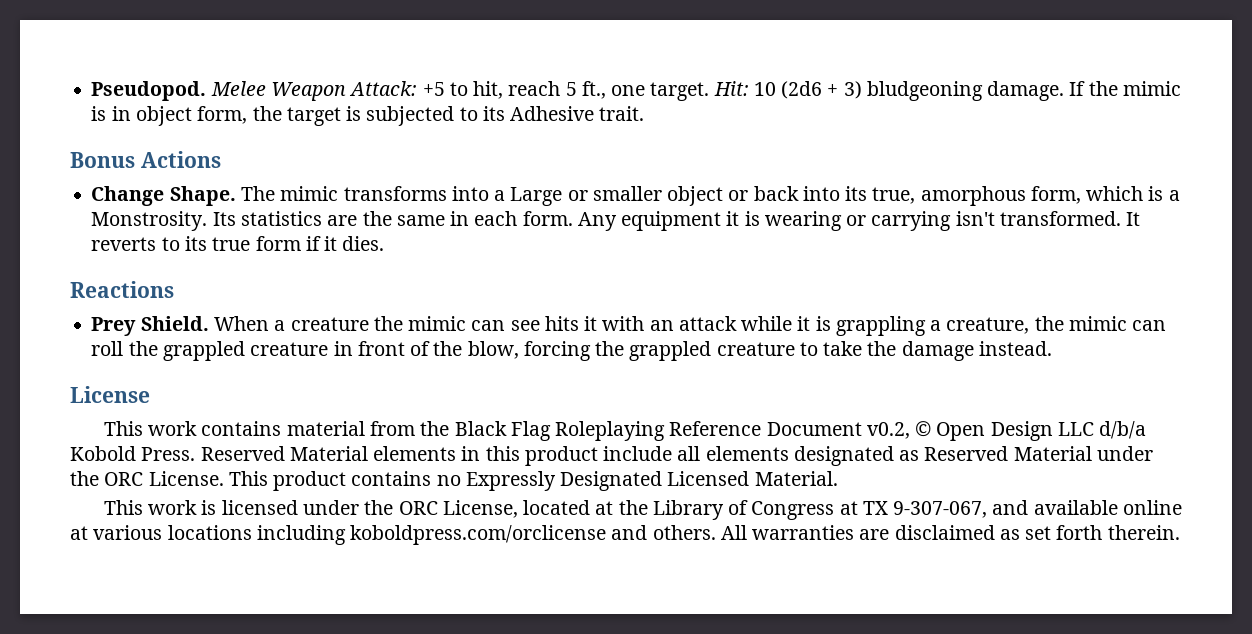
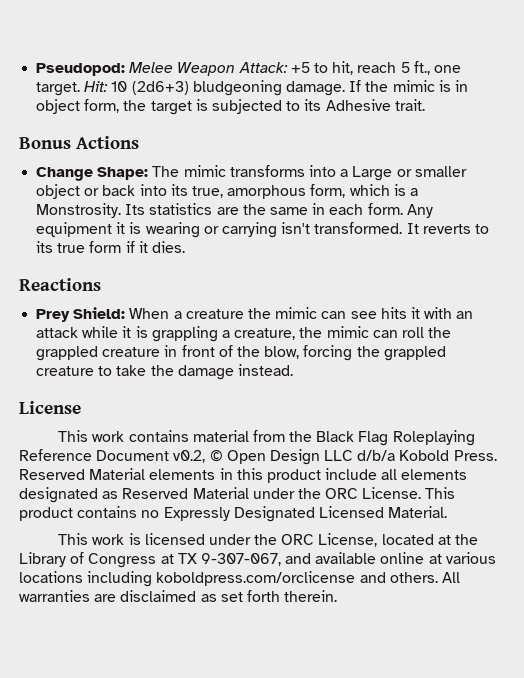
[91,81,207,101] Pseudopod. -> [36,63,126,76] Pseudopod:
[781,81,862,99] (2d6 + 3) -> [131,81,189,95] (2d6+3)
[169,186,236,206] Shape. -> [97,167,149,180] Shape:
[140,316,209,331] Shield. -> [73,307,126,319] Shield:

